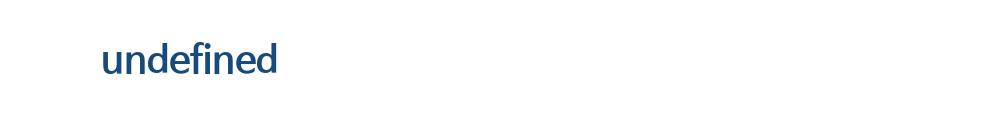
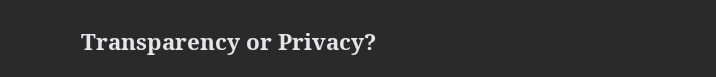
[101,42,278,74] undefined -> [81,33,377,55] Transparency or Privacy?

